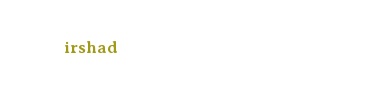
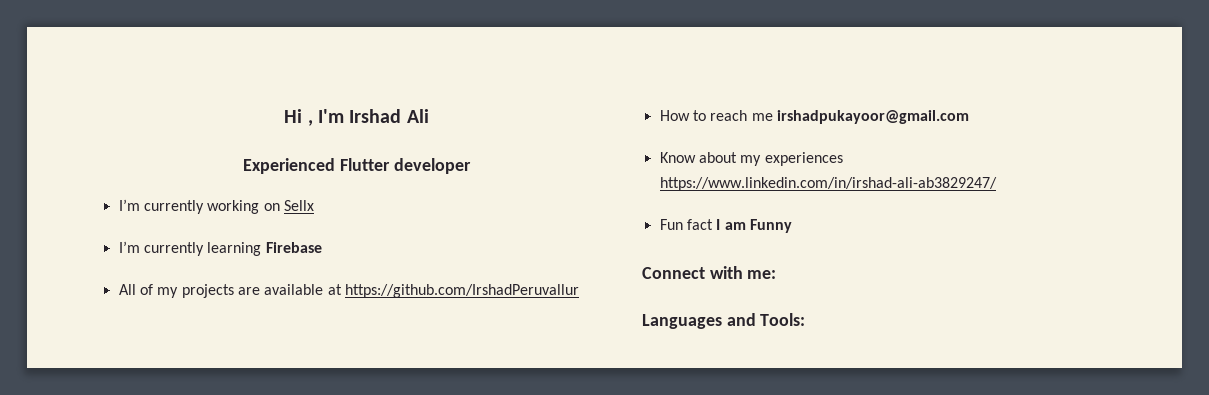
[64,41,118,53] irshad -> [284,109,429,126] [243,158,471,174] [118,199,314,214] [118,241,322,256] [118,284,579,298] [659,110,969,124] [659,152,843,166] [659,177,997,191] [659,219,792,233] [642,266,777,279] [642,313,806,329] Hi , I'm Irshad Ali // Experienced Flutter developer // I’m currently working on Sellx // I’m currently learning Firebase // All of my projects are available at https://github.com/IrshadPeruvallur // How to reach me irshadpukayoor@gmail.com // Know about my experiences https://www.linkedin.com/in/irshad-ali-ab3829247/ // Fun fact I am Funny // Connect with me: // Languages and Tools:

